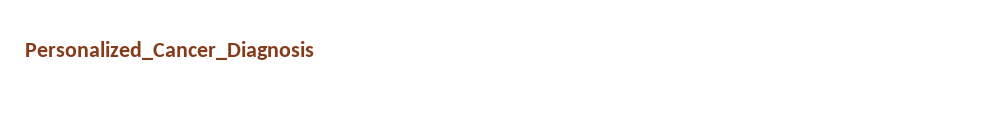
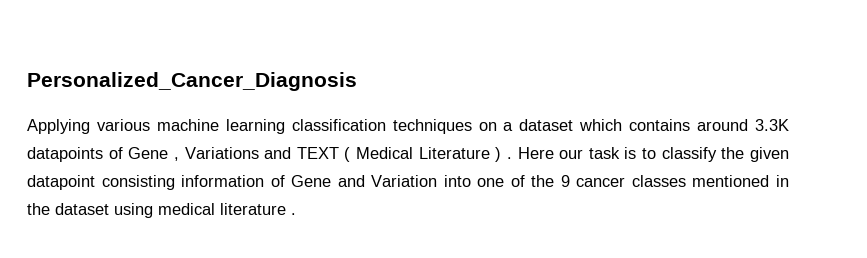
(314, 50) none -> [27,119,789,134] [27,147,790,162] [27,175,789,190] [27,203,296,218] // Applying various machine learning classification techniques on a dataset which contains around 3.3K datapoints of Gene , Variations and TEXT ( Medical Literature ) . Here our task is to classify the given datapoint consisting information of Gene and Variation into one of the 9 cancer classes mentioned in the dataset using medical literature .

